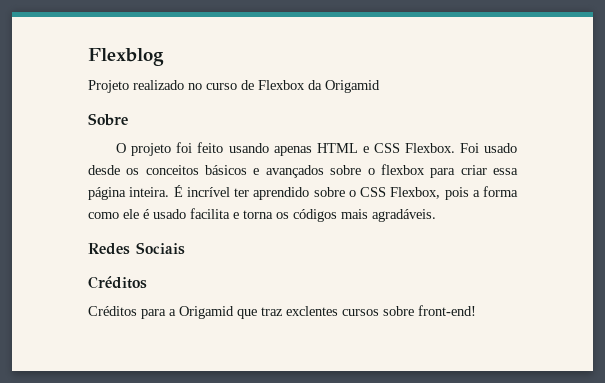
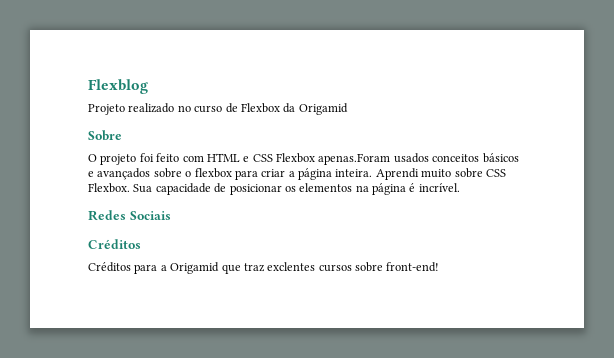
[228,143,312,156] usando apenas -> [182,155,204,162] com
[404,143,517,153] [88,165,140,175] Flexbox. Foi usado desde os -> [276,153,429,165] Flexbox apenas.Foram usados
[493,168,518,175] essa -> [288,171,295,177] a
[173,185,518,200] [88,208,436,222] É incrível ter aprendido sobre o CSS Flexbox, pois a forma como ele é usado facilita e torna os códigos mais agradáveis. -> [375,168,506,180] [88,183,460,195] Aprendi muito sobre CSS Flexbox. Sua capacidade de posicionar os elementos na página é incrível.

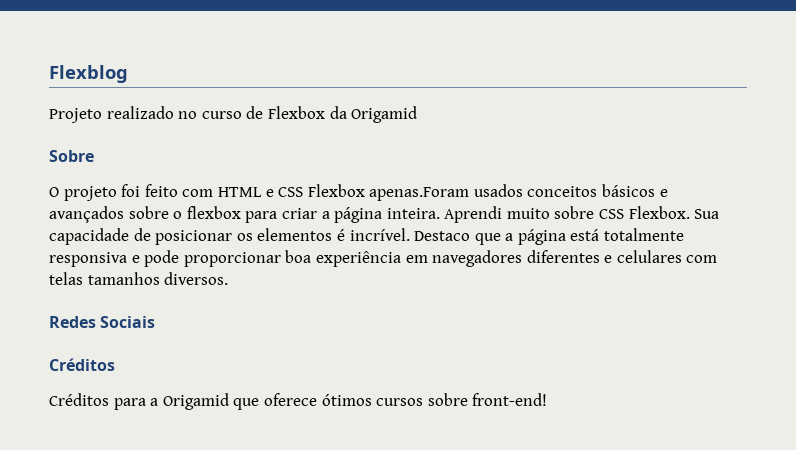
[355,183,406,195] na página -> (333, 234) none
(460, 187) none -> [414,228,685,245] [49,250,718,267] [49,272,229,285] Destaco que a página está totalmente responsiva e pode proporcionar boa experiência em navegadores diferentes e celulares com telas tamanhos diversos.
[243,262,316,272] traz exclentes -> [263,393,372,406] oferece ótimos

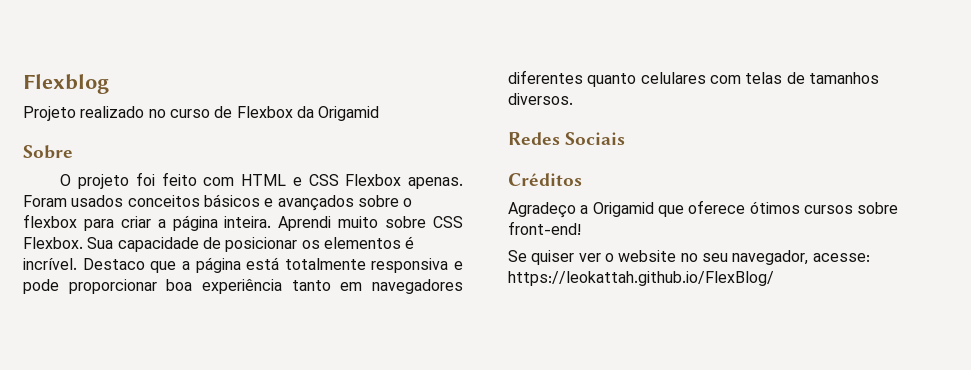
[369,187,470,201] apenas.Foram -> [408,177,464,189] [23,195,67,207] apenas. Foram
(401, 259) none -> [291,280,331,291] tanto
[604,255,613,263] e -> [587,73,637,87] quanto
(83, 278) none -> [786,72,805,84] de
[49,393,146,410] Créditos para -> [508,202,576,218] Agradeço
(548, 399) none -> [508,250,870,265] [508,271,774,286] // Se quiser ver o website no seu navegador, acesse: https://leokattah.github.io/FlexBlog/

